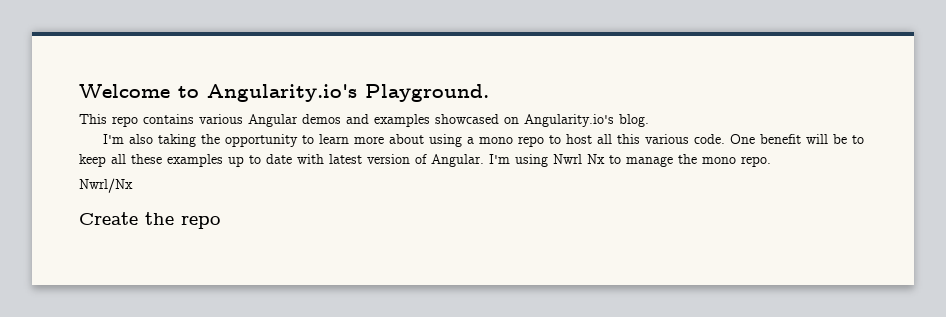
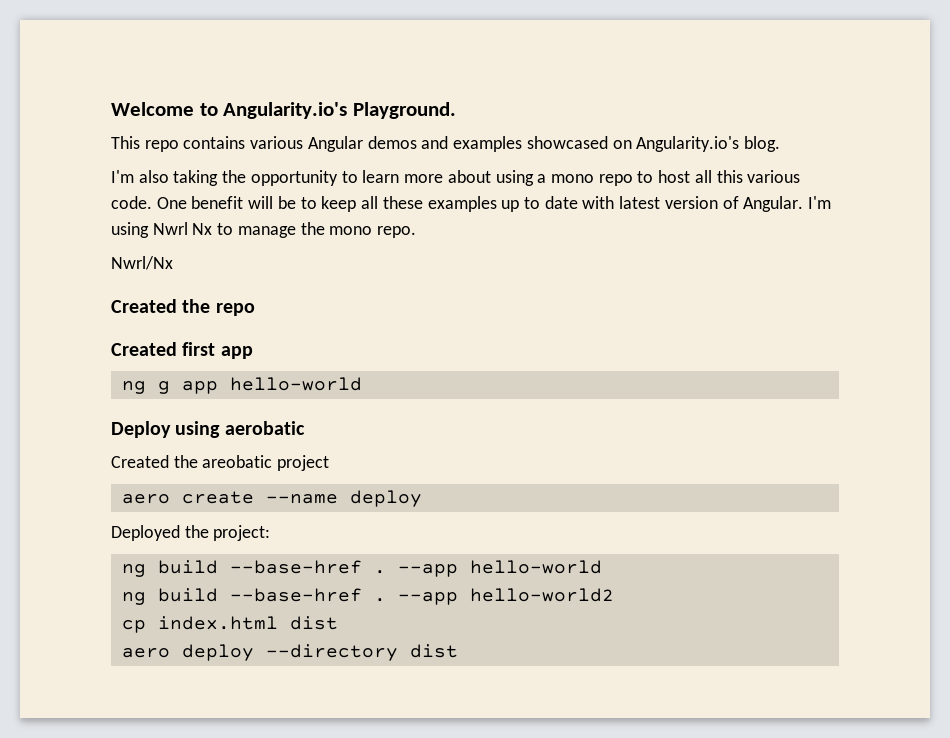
[79,212,138,225] Create -> [111,299,177,313] Created
(220, 222) none -> [111,342,253,359] [121,377,362,394] [111,421,305,438] [111,455,330,471] [121,490,422,507] [111,525,271,541] [121,560,602,577] [121,588,614,605] [121,616,338,633] [121,644,458,661] // Created first app // ng g app hello-world // Deploy using aerobatic // Created the areobatic project // aero create --name deploy // Deployed the project: // ng build --base-href . --app hello-world // ng build --base-href . --app hello-world2 // cp index.html dist // aero deploy --directory dist

